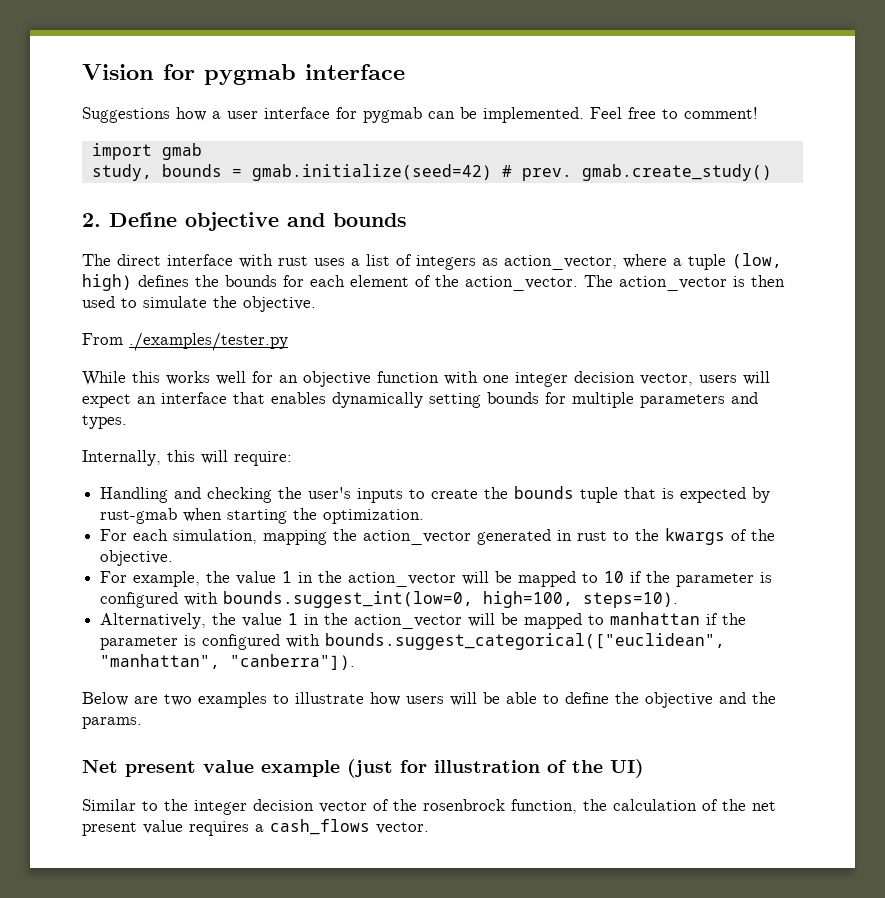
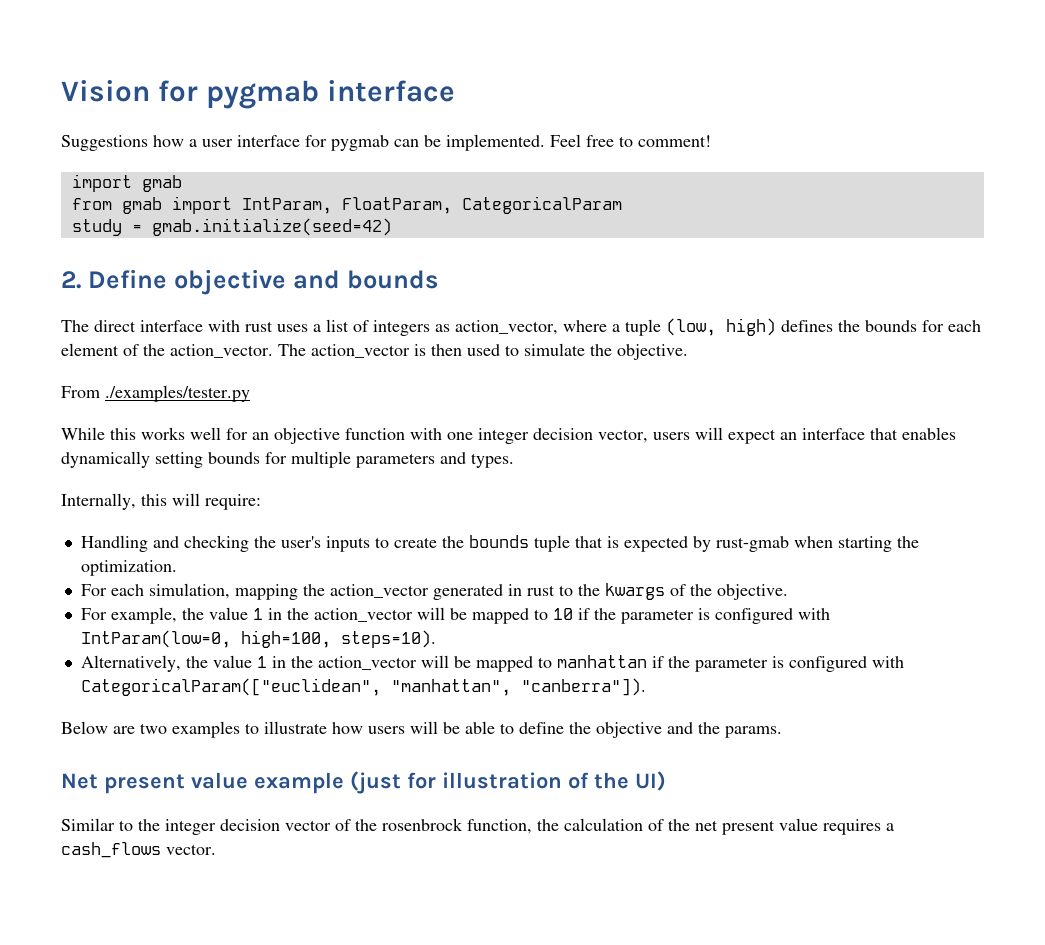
[91,164,222,181] study, bounds -> [71,196,622,214] [71,219,122,236] from gmab import IntParam, FloatParam, CategoricalParam // study
[501,164,772,181] # prev. gmab.create_study() -> (392, 227) none
[223,591,474,608] bounds.suggest_int(low=0, -> [80,630,231,648] IntParam(low=0,
[325,633,726,650] bounds.suggest_categorical(["euclidean", -> [80,678,381,696] CategoricalParam(["euclidean",

